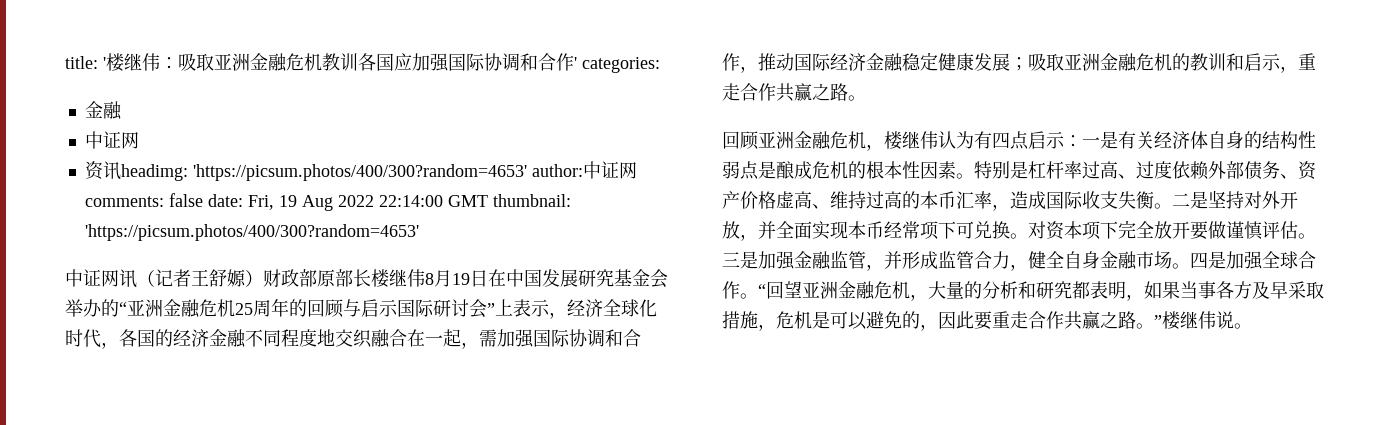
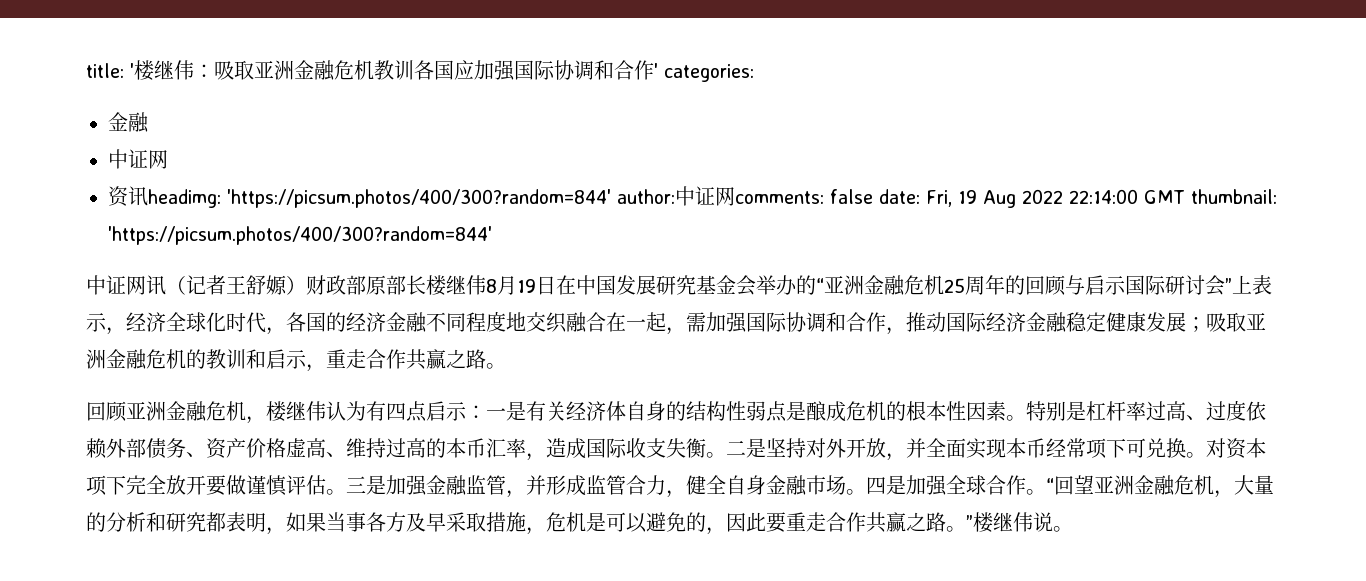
[192,164,527,181] 'https://picsum.photos/400/300?random=4653' -> [227,189,611,208] 'https://picsum.photos/400/300?random=844'
[84,224,419,241] 'https://picsum.photos/400/300?random=4653' -> [108,226,492,245] 'https://picsum.photos/400/300?random=844'

